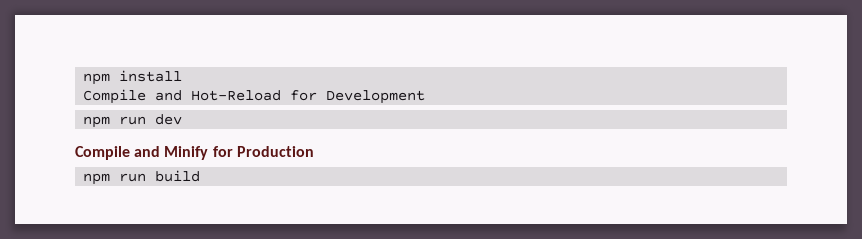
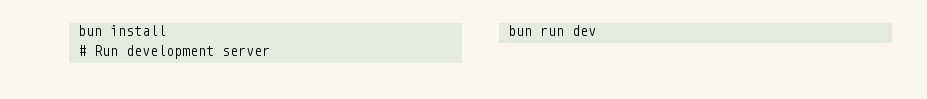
[83,73,111,85] npm -> [78,25,103,36] bun
[83,89,426,104] [83,114,183,128] [75,146,314,160] [83,170,201,185] Compile and Hot-Reload for Development // npm run dev // Compile and Minify for Production // npm run build -> [78,45,271,59] [508,25,597,36] # Run development server // bun run dev

